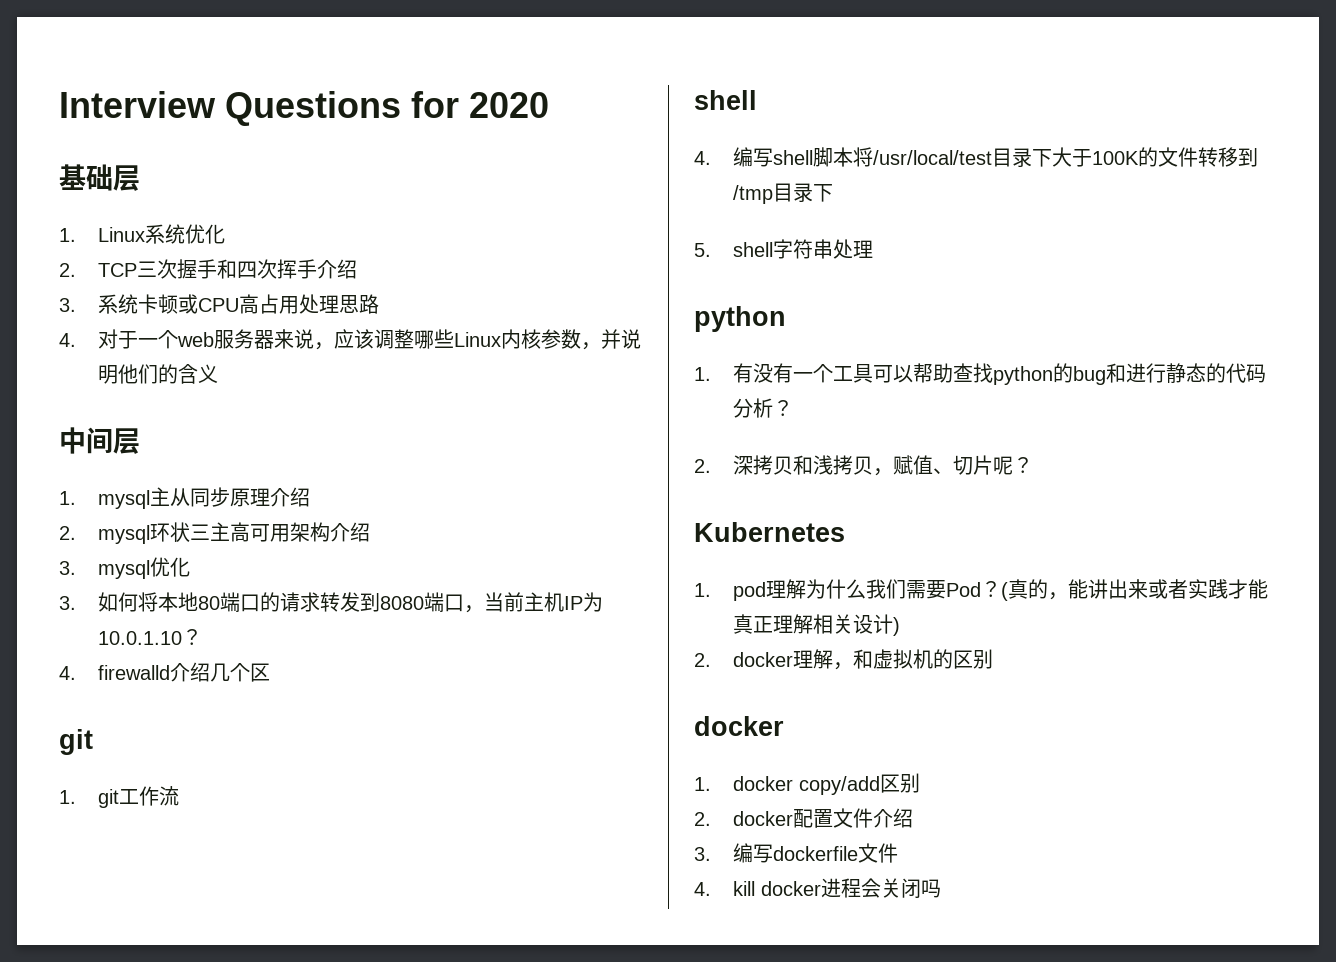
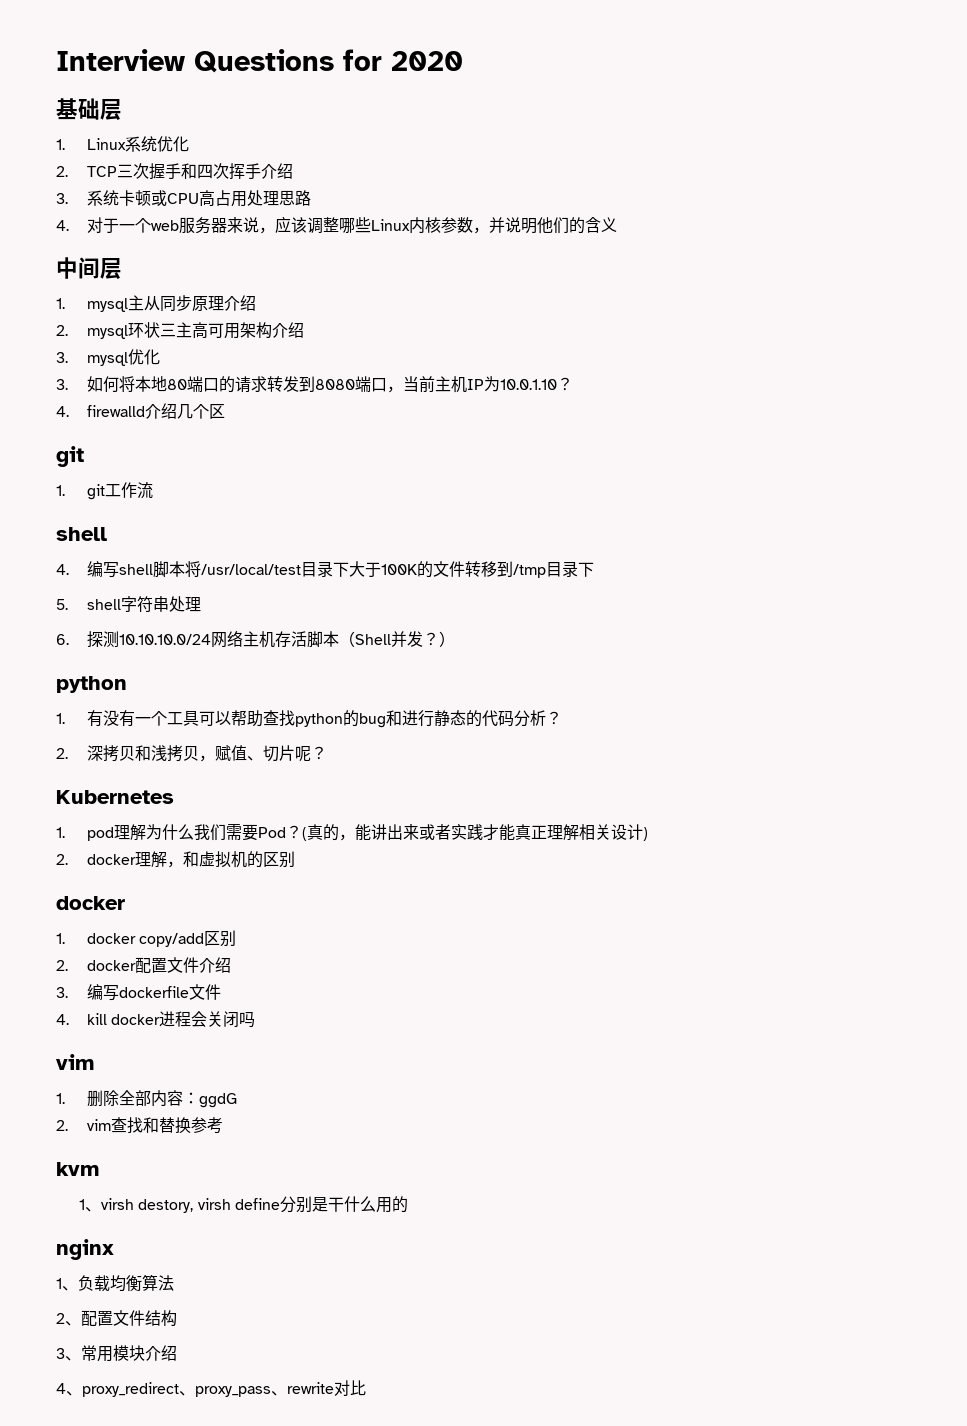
(873, 249) none -> [56,630,455,648] // 6.探测10.10.10.0/24网络主机存活脚本（Shell并发？）
(941, 888) none -> [56,1054,94,1070] [56,1090,237,1108] [56,1117,223,1134] [56,1162,99,1176] [79,1196,408,1213] [56,1239,114,1260] [56,1274,174,1292] [56,1310,177,1327] [56,1345,177,1362] [56,1380,366,1397] // vim // 1.删除全部内容：ggdG // 2. vim查找和替换参考 // kvm // 1、virsh destory, virsh define分别是干什么用的 // nginx // 1、负载均衡算法 // 2、配置文件结构 // 3、常用模块介绍 // 4、proxy_redirect、proxy_pass、rewrite对比

